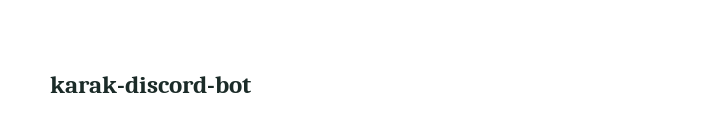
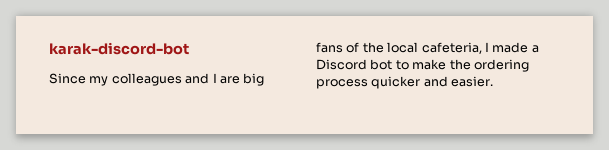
(252, 84) none -> [49,73,265,86] [316,42,539,54] [316,59,529,72] [316,76,494,89] // Since my colleagues and I are big fans of the local cafeteria, I made a Discord bot to make the ordering process quicker and easier.

